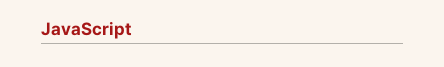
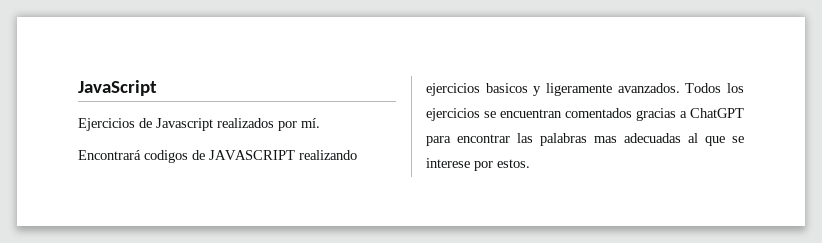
(132, 30) none -> [78,118,320,131] [78,150,357,163] [426,83,744,96] [426,108,744,121] [426,133,744,146] [426,158,530,171] // Ejercicios de Javascript realizados por mí. // Encontrará codigos de JAVASCRIPT realizando ejercicios basicos y ligeramente avanzados. Todos los ejercicios se encuentran comentados gracias a ChatGPT para encontrar las palabras mas adecuadas al que se interese por estos.

